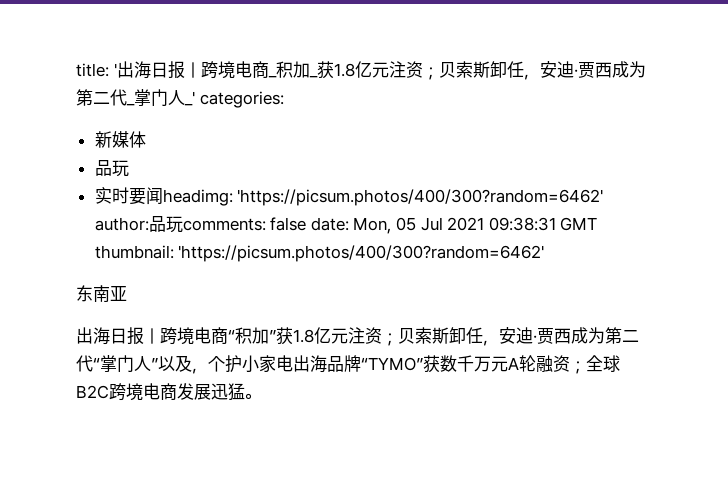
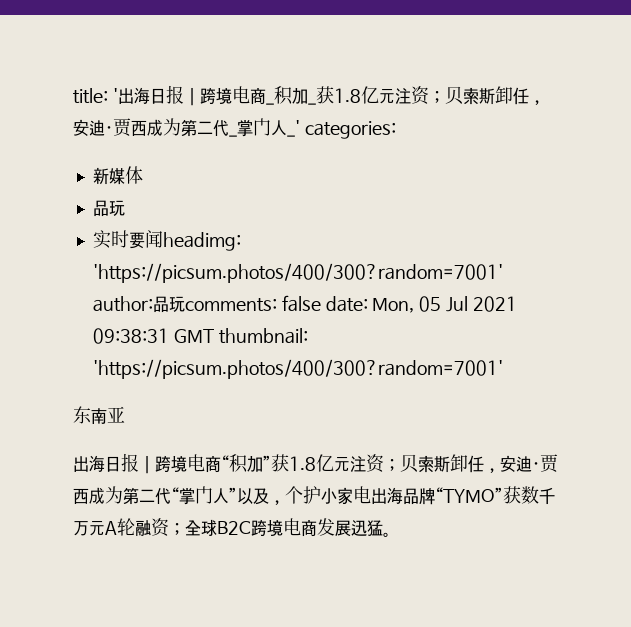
[237,189,604,206] 'https://picsum.photos/400/300?random=6462' -> [92,263,503,283] 'https://picsum.photos/400/300?random=7001'
[178,245,545,262] 'https://picsum.photos/400/300?random=6462' -> [92,359,503,379] 'https://picsum.photos/400/300?random=7001'

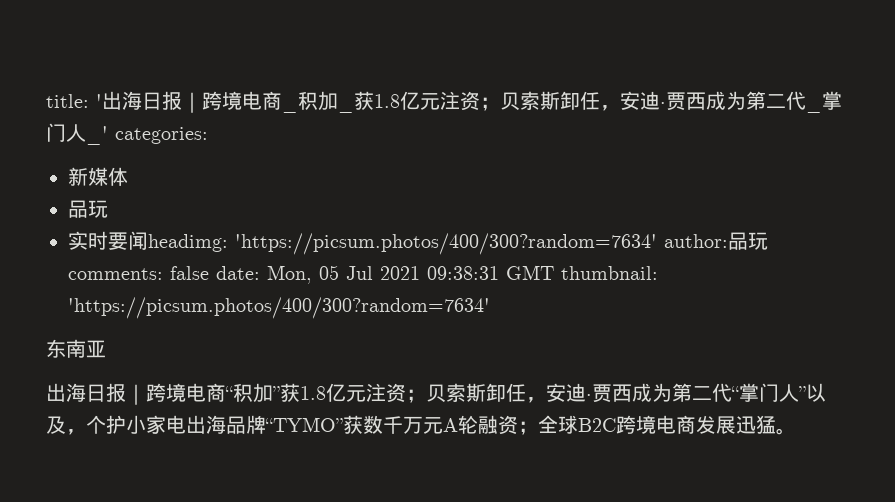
[92,263,503,283] 'https://picsum.photos/400/300?random=7001' -> [235,233,657,255] 'https://picsum.photos/400/300?random=7634'
[92,359,503,379] 'https://picsum.photos/400/300?random=7001' -> [68,297,490,319] 'https://picsum.photos/400/300?random=7634'

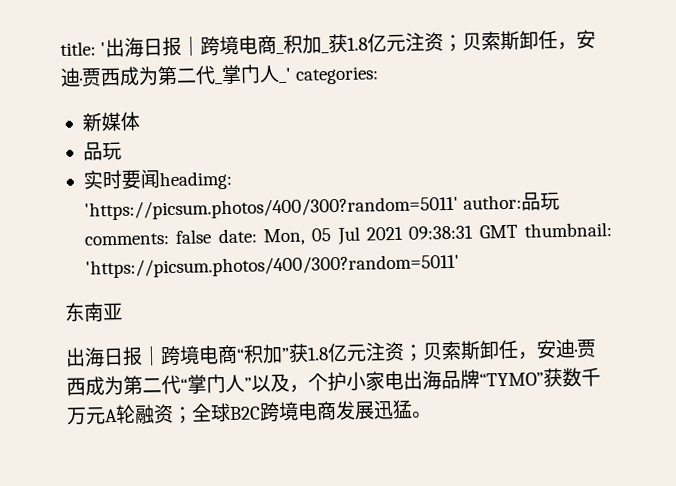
[235,233,657,255] 'https://picsum.photos/400/300?random=7634' -> [83,195,459,221] 'https://picsum.photos/400/300?random=5011'
[68,297,490,319] 'https://picsum.photos/400/300?random=7634' -> [84,253,460,279] 'https://picsum.photos/400/300?random=5011'

